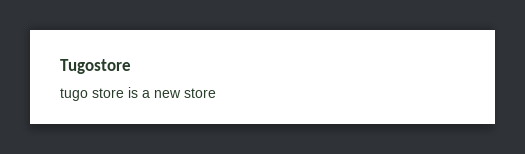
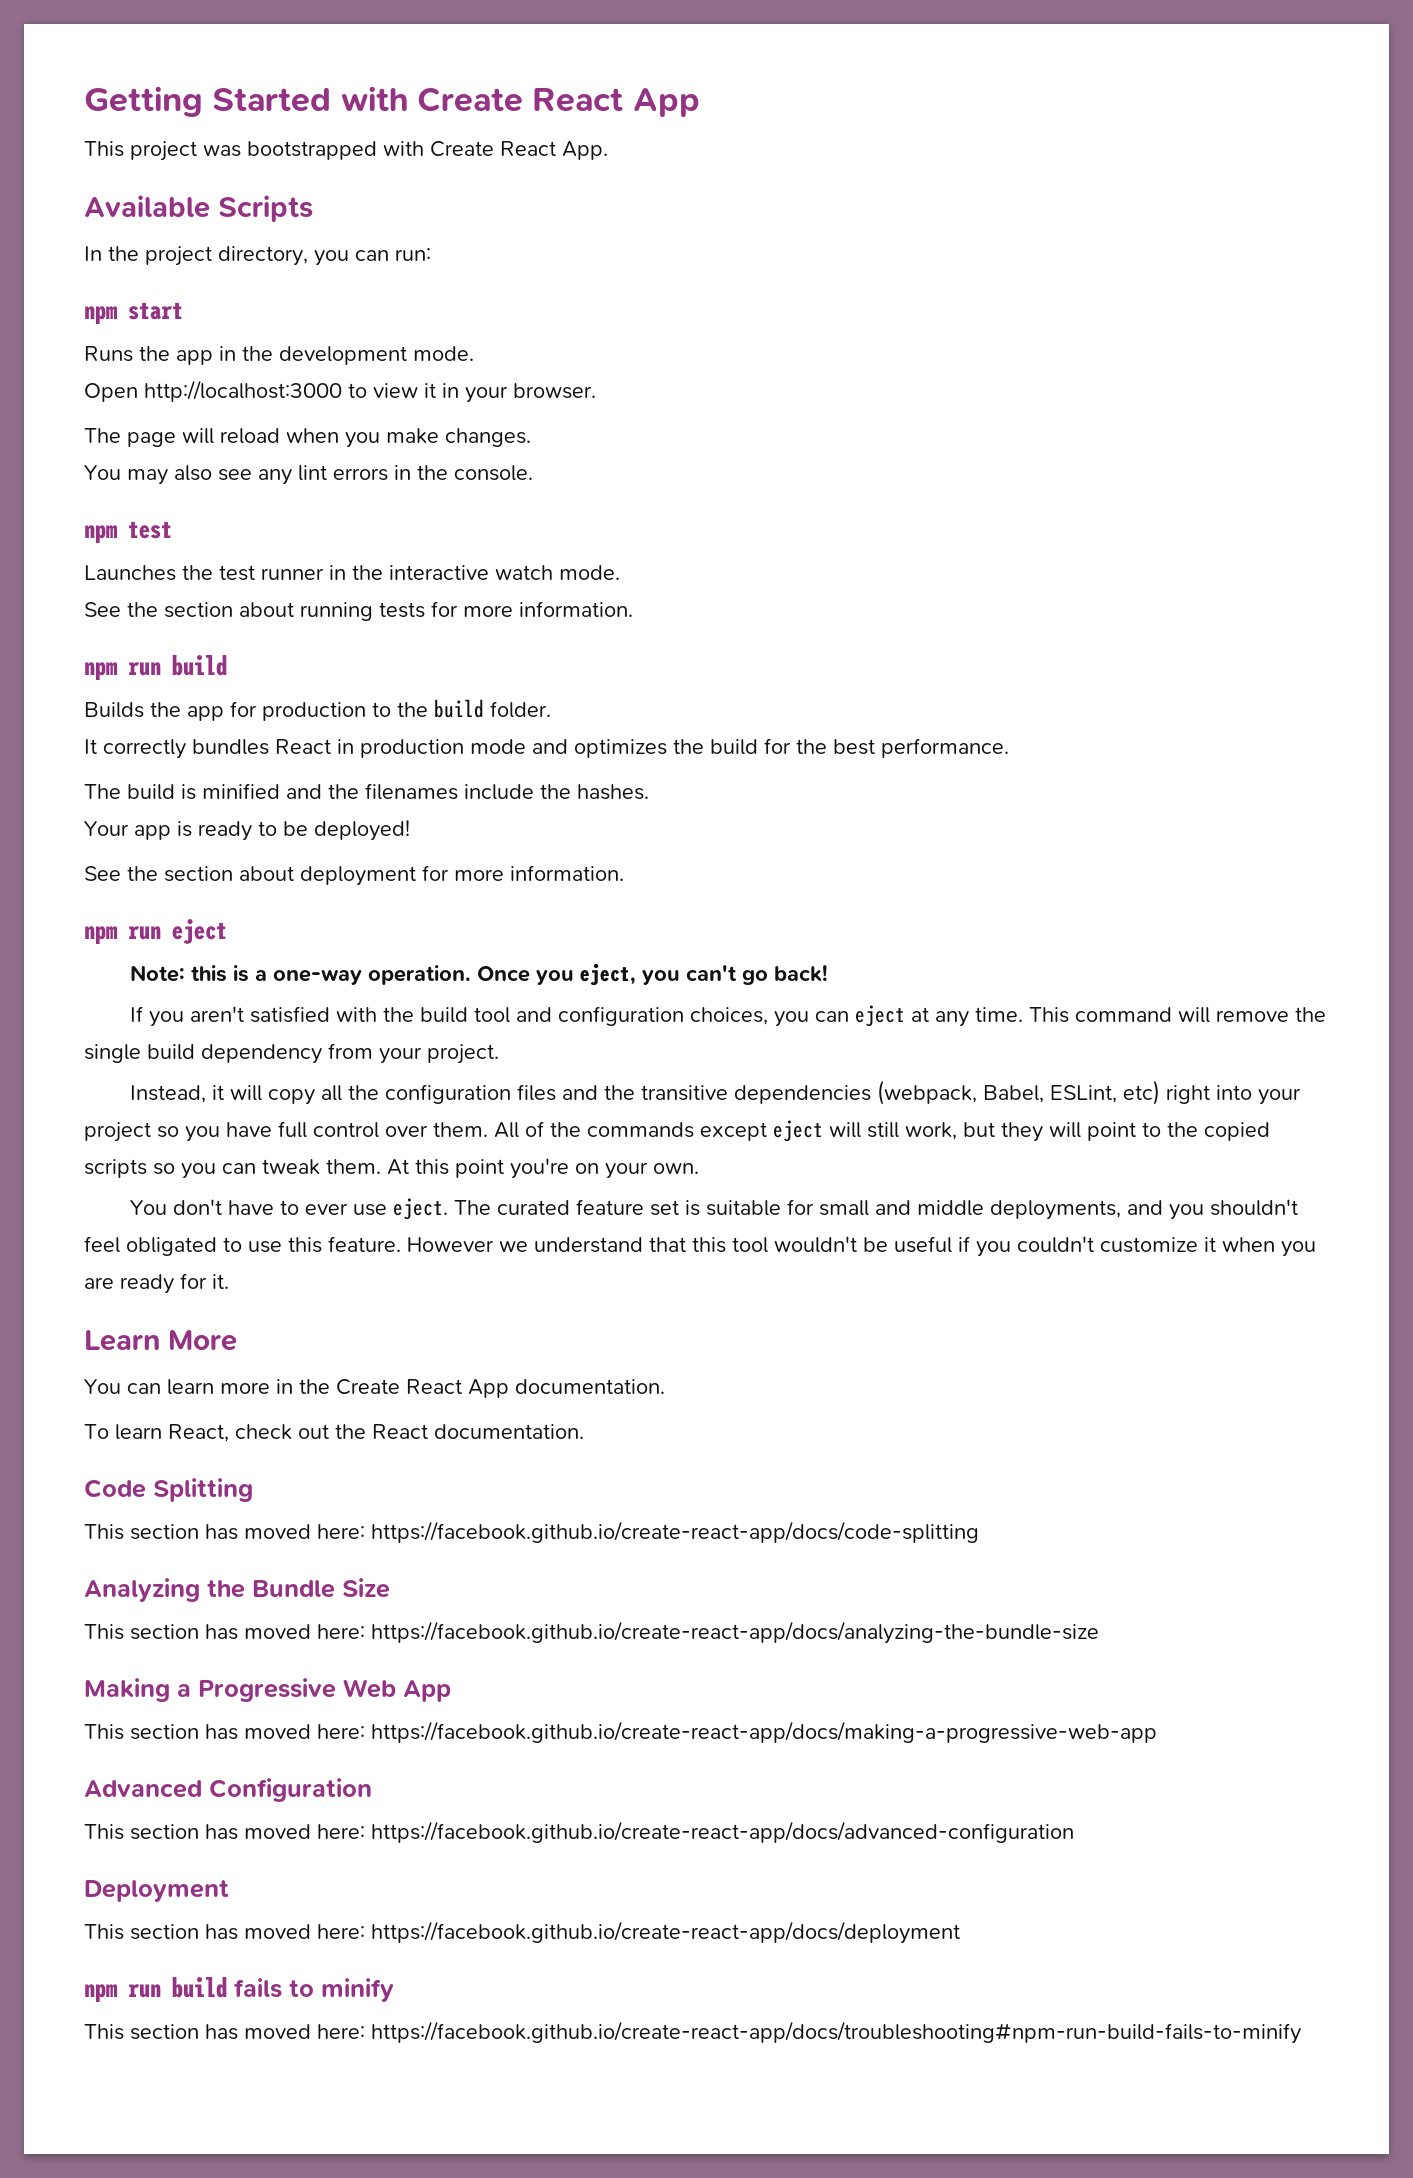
[60,59,131,74] [60,87,216,101] Tugostore // tugo store is a new store -> [84,86,700,117] [84,141,608,161] [84,195,313,222] [84,246,431,266] [84,302,183,324] [84,346,474,365] [84,380,596,403] [84,428,531,448] [84,465,533,485] [84,521,172,543] [84,565,620,581] [84,601,633,621] [84,655,227,680] [84,699,551,721] [84,738,1009,759] [84,783,649,800] [84,820,410,841] [84,865,624,886] [84,919,227,944] [130,963,829,986] [130,1005,1327,1027] [84,1043,499,1064] [130,1080,1302,1105] [84,1120,1270,1142] [84,1158,699,1179] [130,1198,1299,1220] [84,1236,1316,1257] [84,1273,229,1294] [84,1330,237,1351] [84,1379,665,1398] [84,1424,584,1442] [84,1478,253,1502] [84,1521,979,1543] [84,1578,390,1602] [84,1621,1099,1644] [84,1678,451,1702] [84,1721,1157,1743] [84,1778,372,1802] [84,1821,1074,1843] [84,1880,229,1902] [84,1921,960,1944] [84,1977,394,2002] [84,2021,1301,2044] Getting Started with Create React App // This project was bootstrapped with Create React App. // Available Scripts // In the project directory, you can run: // npm start // Runs the app in the development mode. // Open http://localhost:3000 to view it in your browser. // The page will reload when you make changes. // You may also see any lint errors in the console. // npm test // Launches the test runner in the interactive watch mode. // See the section about running tests for more information. // npm run build // Builds the app for production to the build folder. // It correctly bundles React in production mode and optimizes the build for the best performance. // The build is minified and the filenames include the hashes. // Your app is ready to be deployed! // See the section about deployment for more information. // npm run eject // Note: this is a one-way operation. Once you eject, you can't go back! // If you aren't satisfied with the build tool and configuration choices, you can eject at any time. This command will remove the single build dependency from your project. // Instead, it will copy all the configuration files and the transitive dependencies (webpack, Babel, ESLint, etc) right into your project so you have full control over them. All of the commands except eject will still work, but they will point to the copied scripts so you can tweak them. At this point you're on your own. // You don't have to ever use eject. The curated feature set is suitable for small and middle deployments, and you shouldn't feel obligated to use this feature. However we understand that this tool wouldn't be useful if you couldn't customize it when you are ready for it. // Learn More // You can learn more in the Create React App documentation. // To learn React, check out the React documentation. // Code Splitting // This section has moved here: https://facebook.github.io/create-react-app/docs/code-splitting // Analyzing the Bundle Size // This section has moved here: https://facebook.github.io/create-react-app/docs/analyzing-the-bundle-size // Making a Progressive Web App // This section has moved here: https://facebook.github.io/create-react-app/docs/making-a-progressive-web-app // Advanced Configuration // This section has moved here: https://facebook.github.io/create-react-app/docs/advanced-configuration // Deployment // This section has moved here: https://facebook.github.io/create-react-app/docs/deployment // npm run build fails to minify // This section has moved here: https://facebook.github.io/create-react-app/docs/troubleshooting#npm-run-build-fails-to-minify

